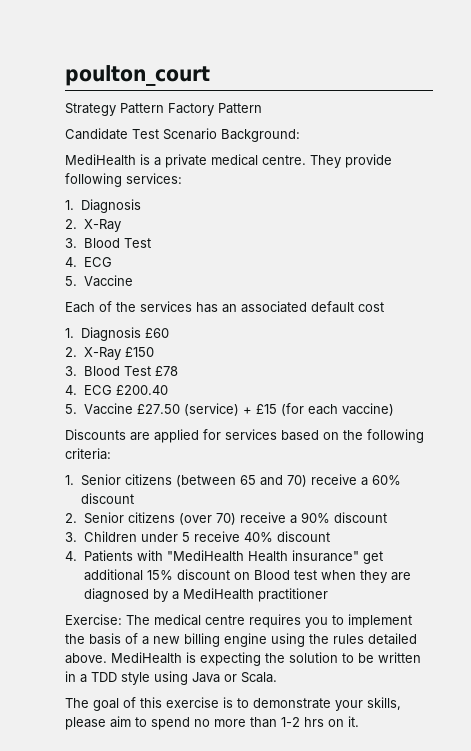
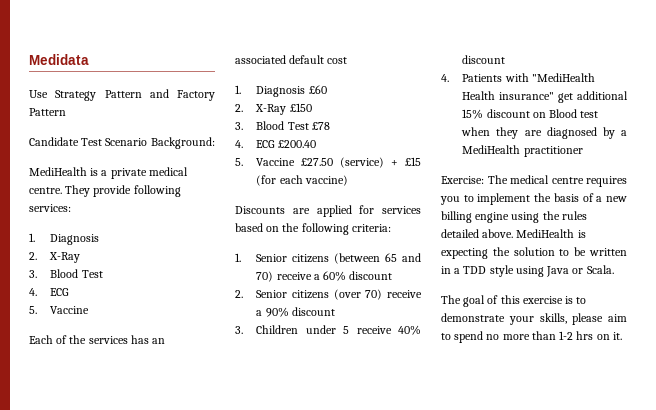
[65,65,210,86] poulton_court // -> [29,54,89,65] [29,90,48,98] Medidata // Use
(164, 108) none -> [149,89,169,98] and

